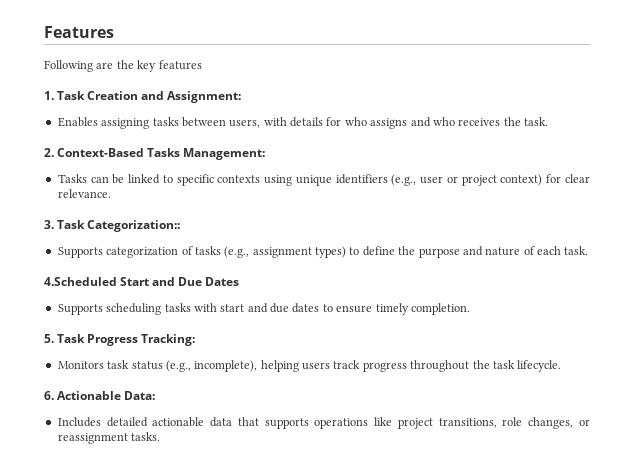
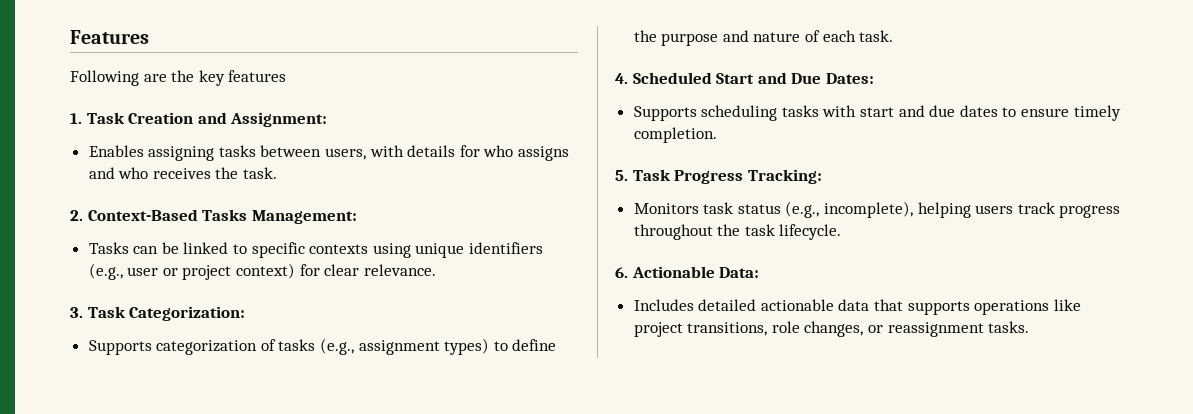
[87,220,181,232] Categorization:: -> [129,306,246,321] Categorization:
[44,277,117,286] 4.Scheduled -> [615,72,712,84] 4. Scheduled
[205,277,240,286] Dates -> [825,73,874,84] Dates:

